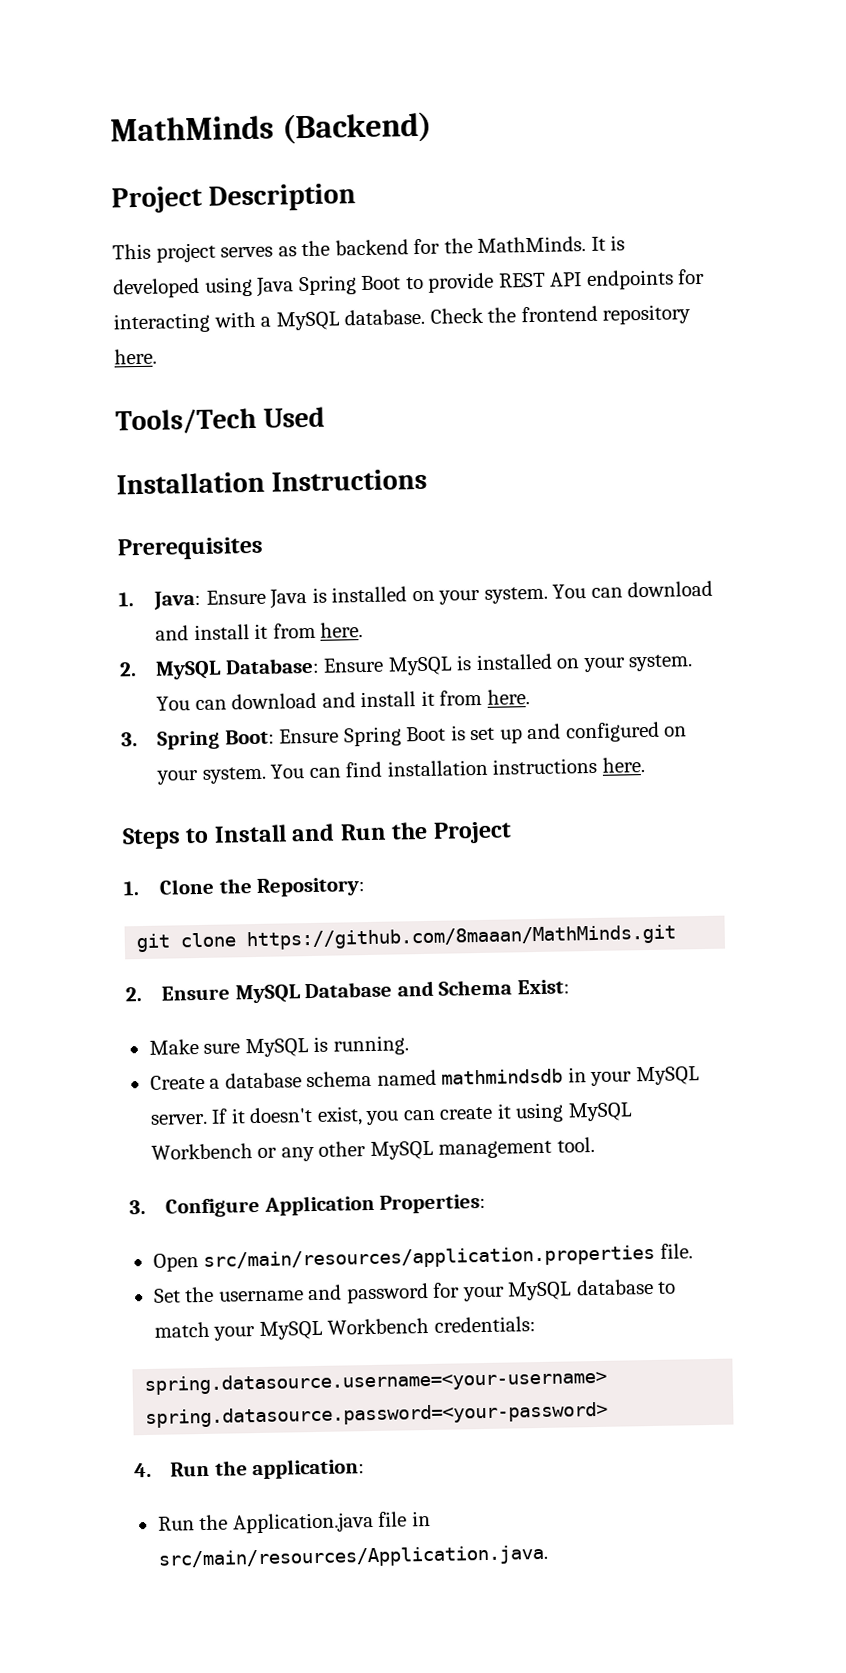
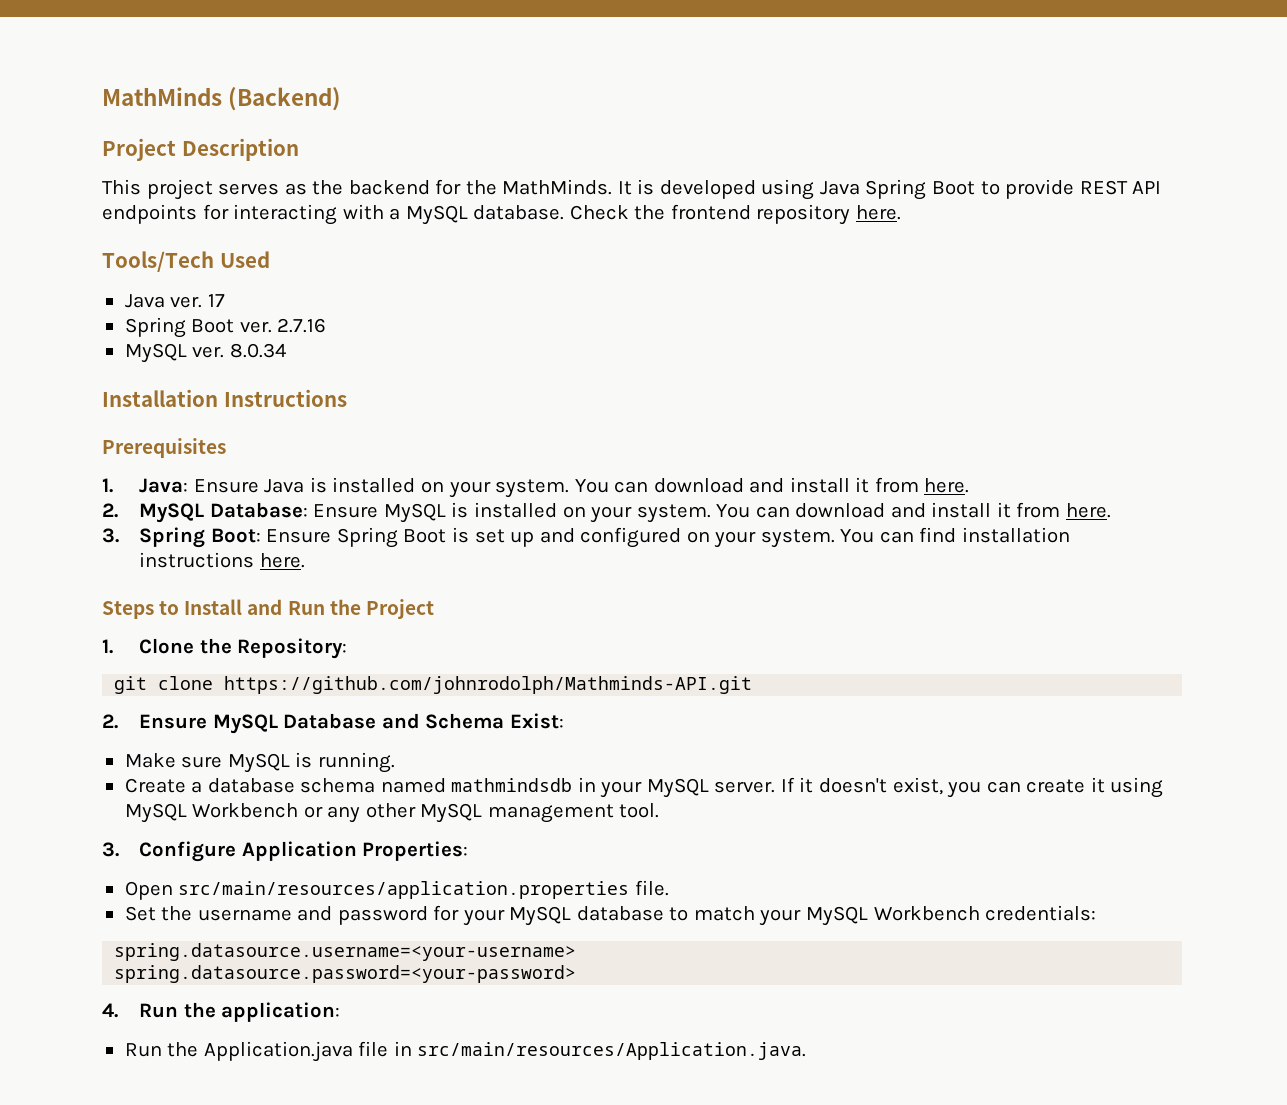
(326, 417) none -> [124,294,225,308] [124,317,327,338] [124,343,286,363] // Java ver. 17 // Spring Boot ver. 2.7.16 // MySQL ver. 8.0.34
[246,924,677,951] https://github.com/8maaan/MathMinds.git -> [224,676,753,694] https://github.com/johnrodolph/Mathminds-API.git

